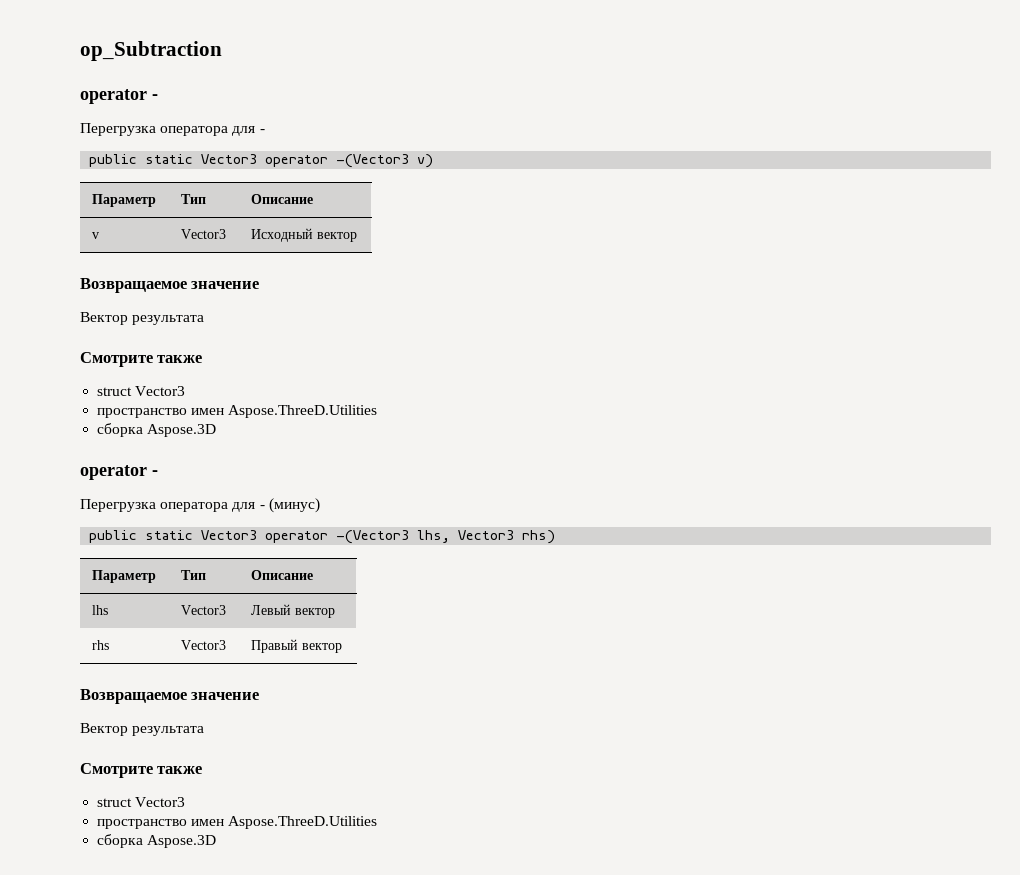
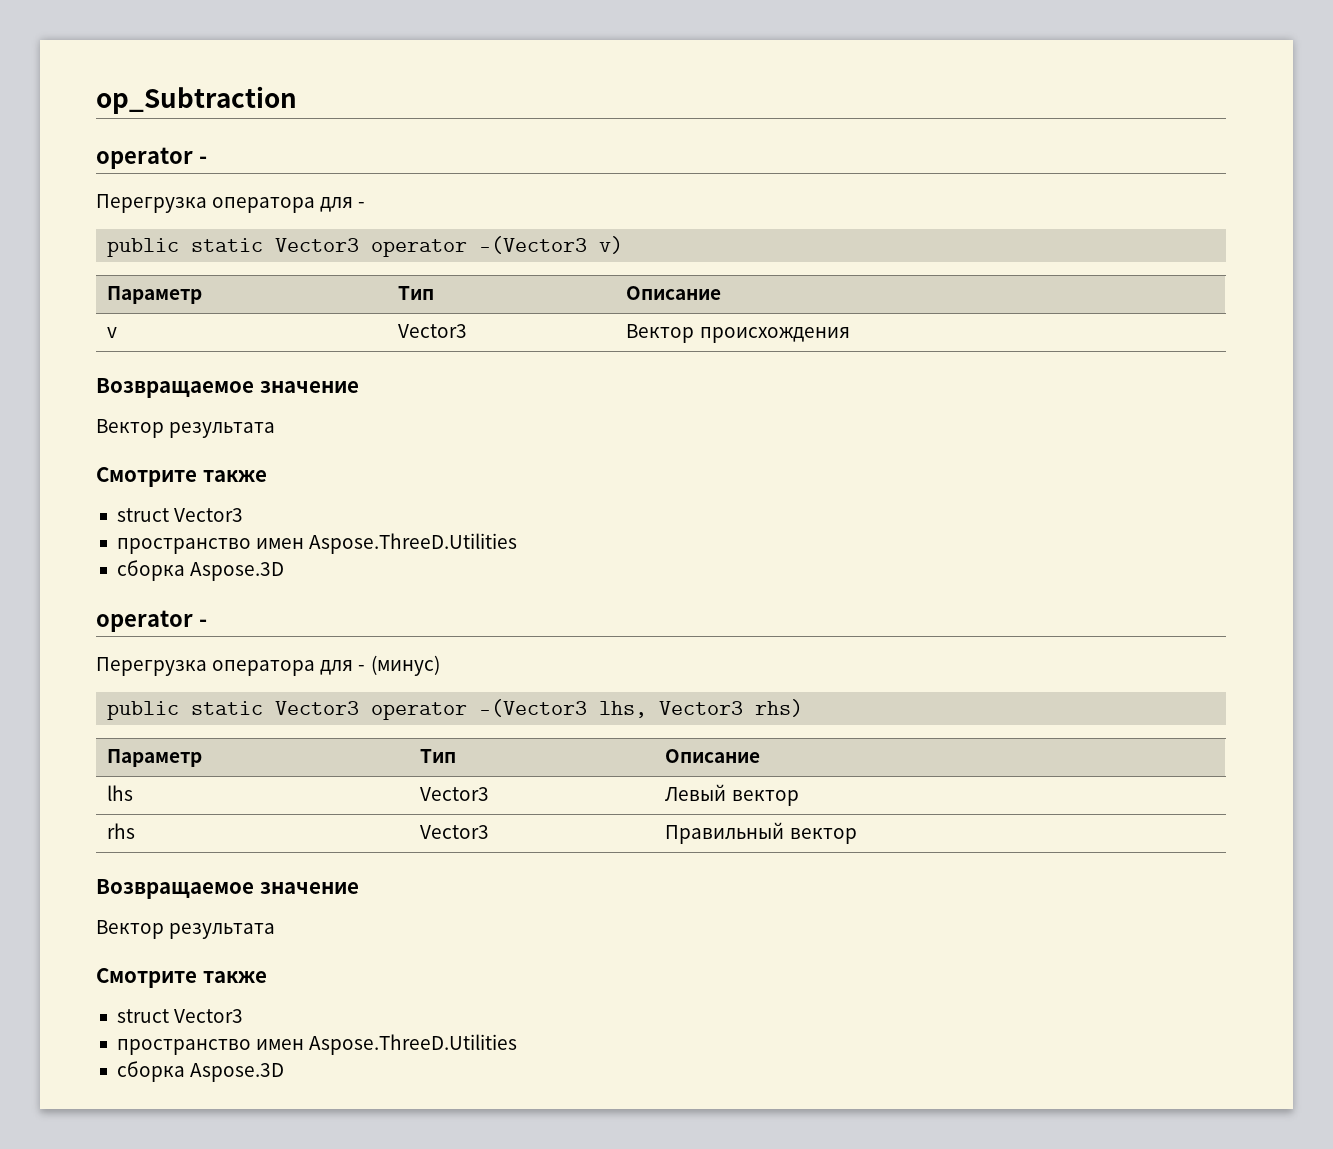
[251,228,358,242] Исходный вектор -> [626,324,850,343] Вектор происхождения
[251,639,299,653] Правый -> [665,822,785,844] Правильный

